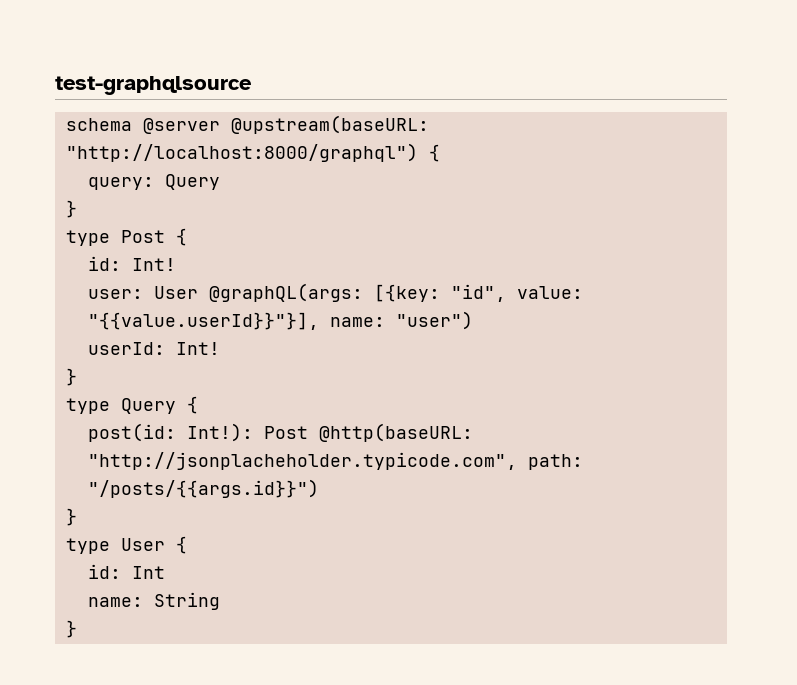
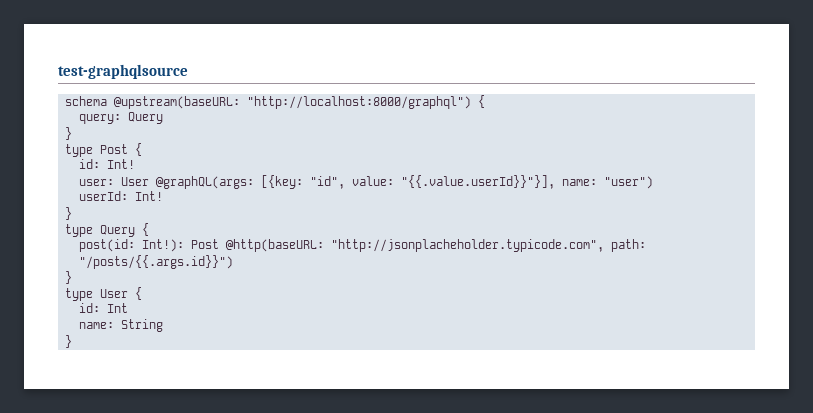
[143,118,221,134] @server -> (108, 101) none
[88,312,320,330] "{{value.userId}}"}], -> [401,175,556,189] "{{.value.userId}}"}],
[88,479,320,498] "/posts/{{args.id}}") -> [79,255,234,269] "/posts/{{.args.id}}")

